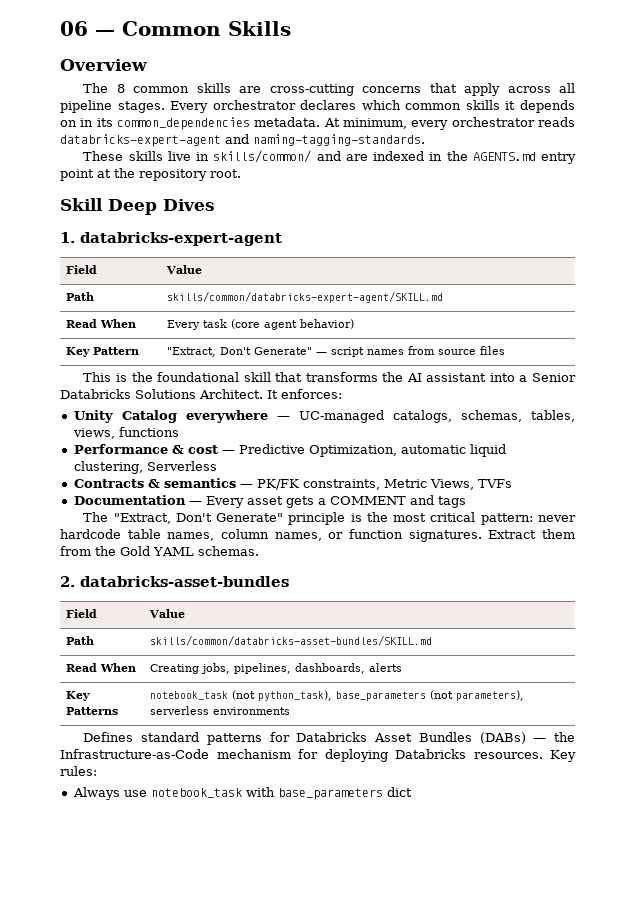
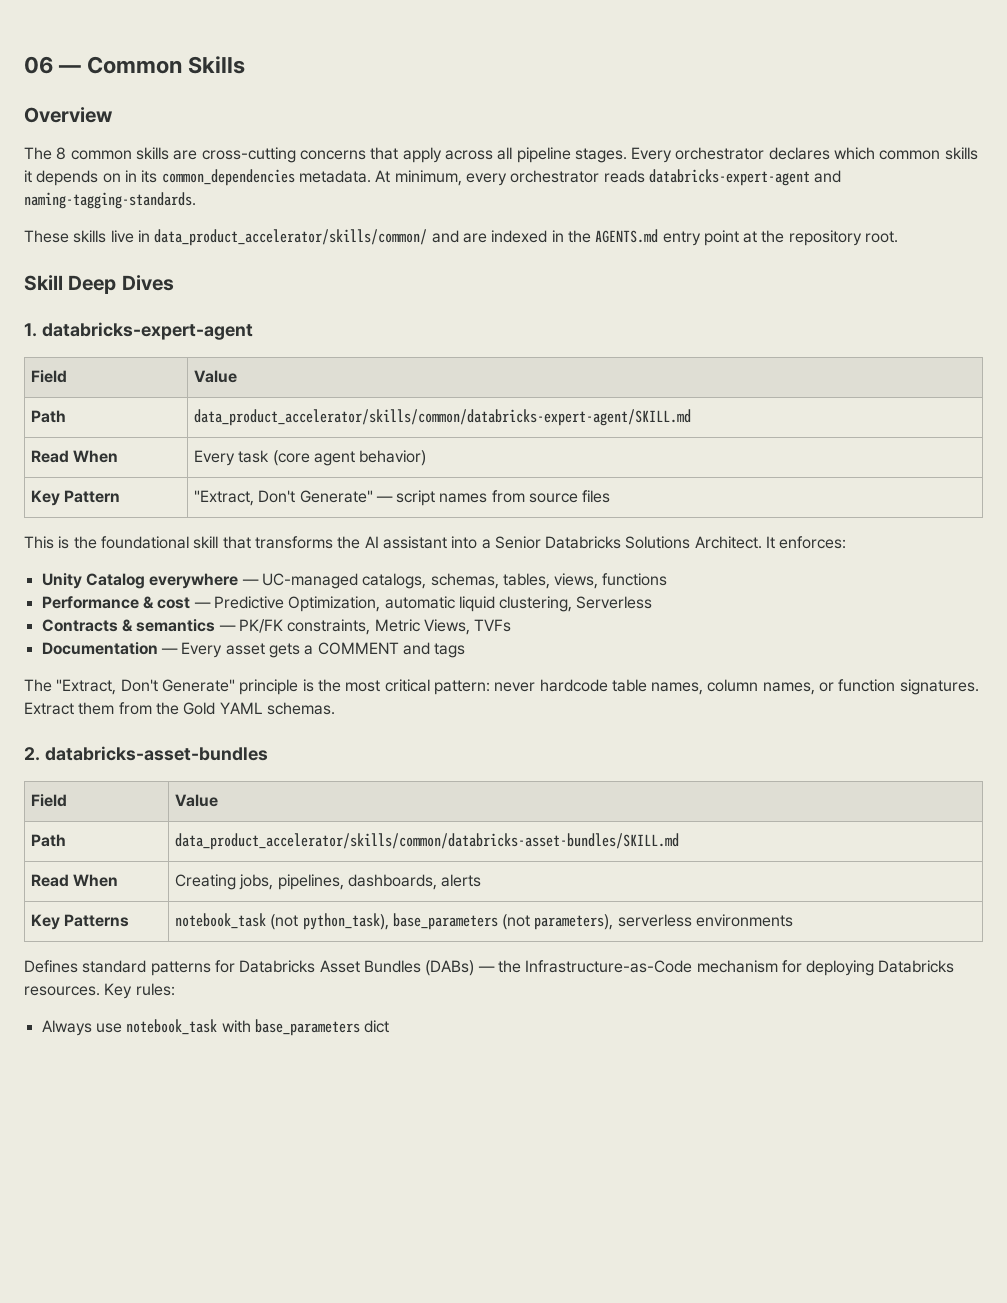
[213,150,312,163] skills/common/ -> [154,229,428,246] data_product_accelerator/skills/common/
[167,291,444,303] skills/common/databricks-expert-agent/SKILL.md -> [193,409,691,426] data_product_accelerator/skills/common/databricks-expert-agent/SKILL.md
[150,635,433,646] skills/common/databricks-asset-bundles/SKILL.md -> [174,833,679,850] data_product_accelerator/skills/common/databricks-asset-bundles/SKILL.md

